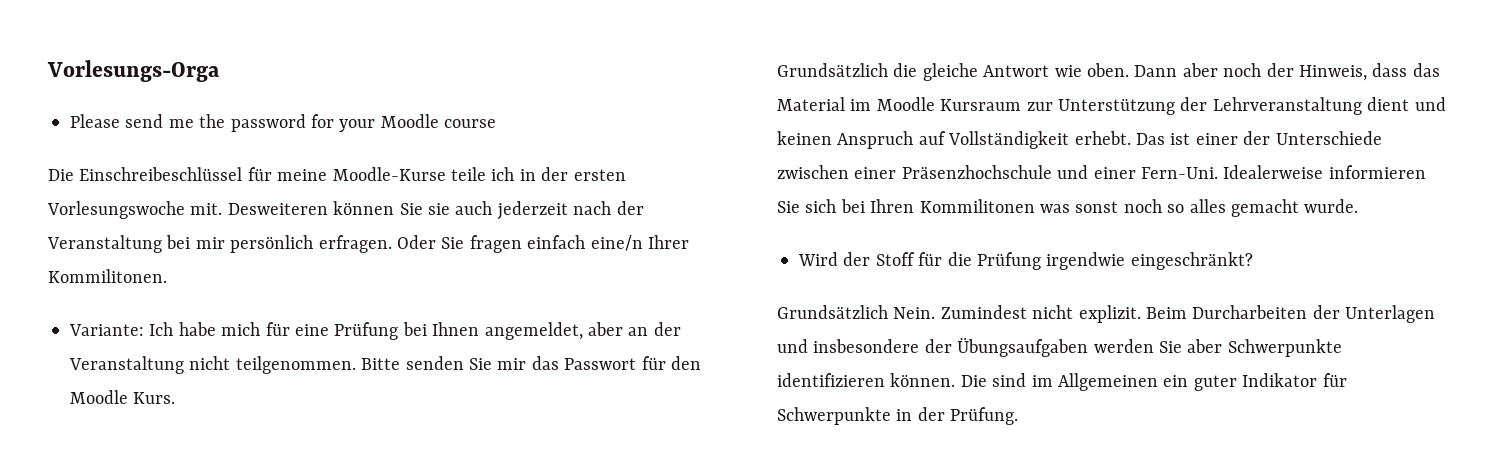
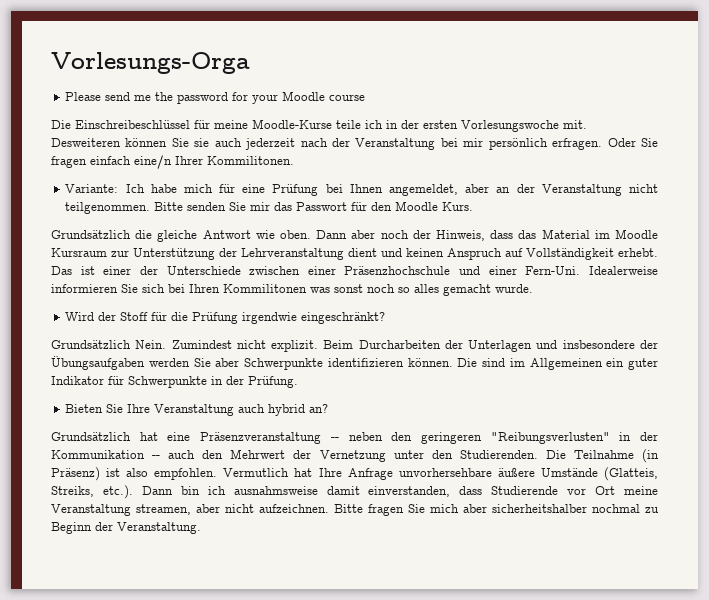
(1019, 416) none -> [65,404,329,416] [51,432,658,444] [51,449,659,463] [51,467,658,481] [51,485,658,499] [51,504,659,516] [51,522,201,534] // Bieten Sie Ihre Veranstaltung auch hybrid an? // Grundsätzlich hat eine Präsenzveranstaltung -- neben den geringeren "Reibungsverlusten" in der Kommunikation -- auch den Mehrwert der Vernetzung unter den Studierenden. Die Teilnahme (in Präsenz) ist also empfohlen. Vermutlich hat Ihre Anfrage unvorhersehbare äußere Umstände (Glatteis, Streiks, etc.). Dann bin ich ausnahmsweise damit einverstanden, dass Studierende vor Ort meine Veranstaltung streamen, aber nicht aufzeichnen. Bitte fragen Sie mich aber sicherheitshalber nochmal zu Beginn der Veranstaltung.

